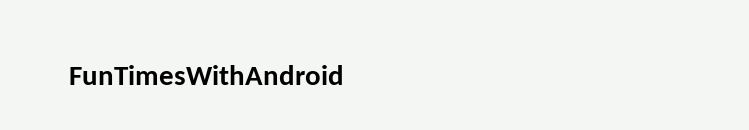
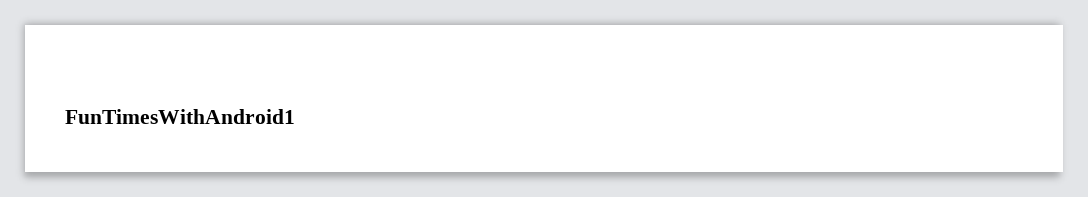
[69,65,344,85] FunTimesWithAndroid -> [65,109,295,124] FunTimesWithAndroid1

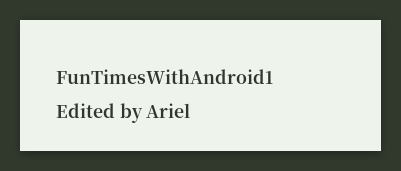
(295, 116) none -> [56,103,191,123] // Edited by Ariel

